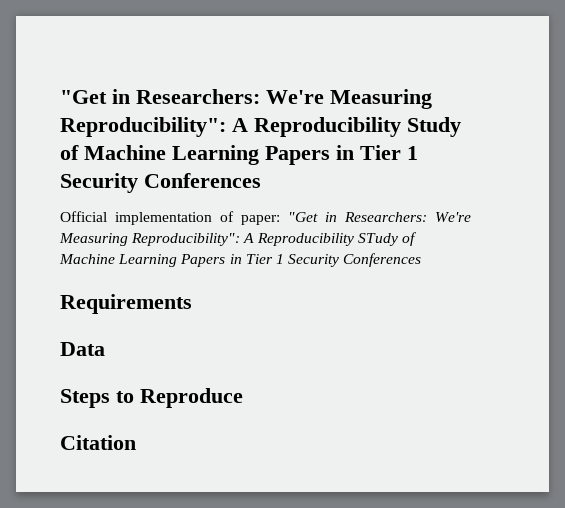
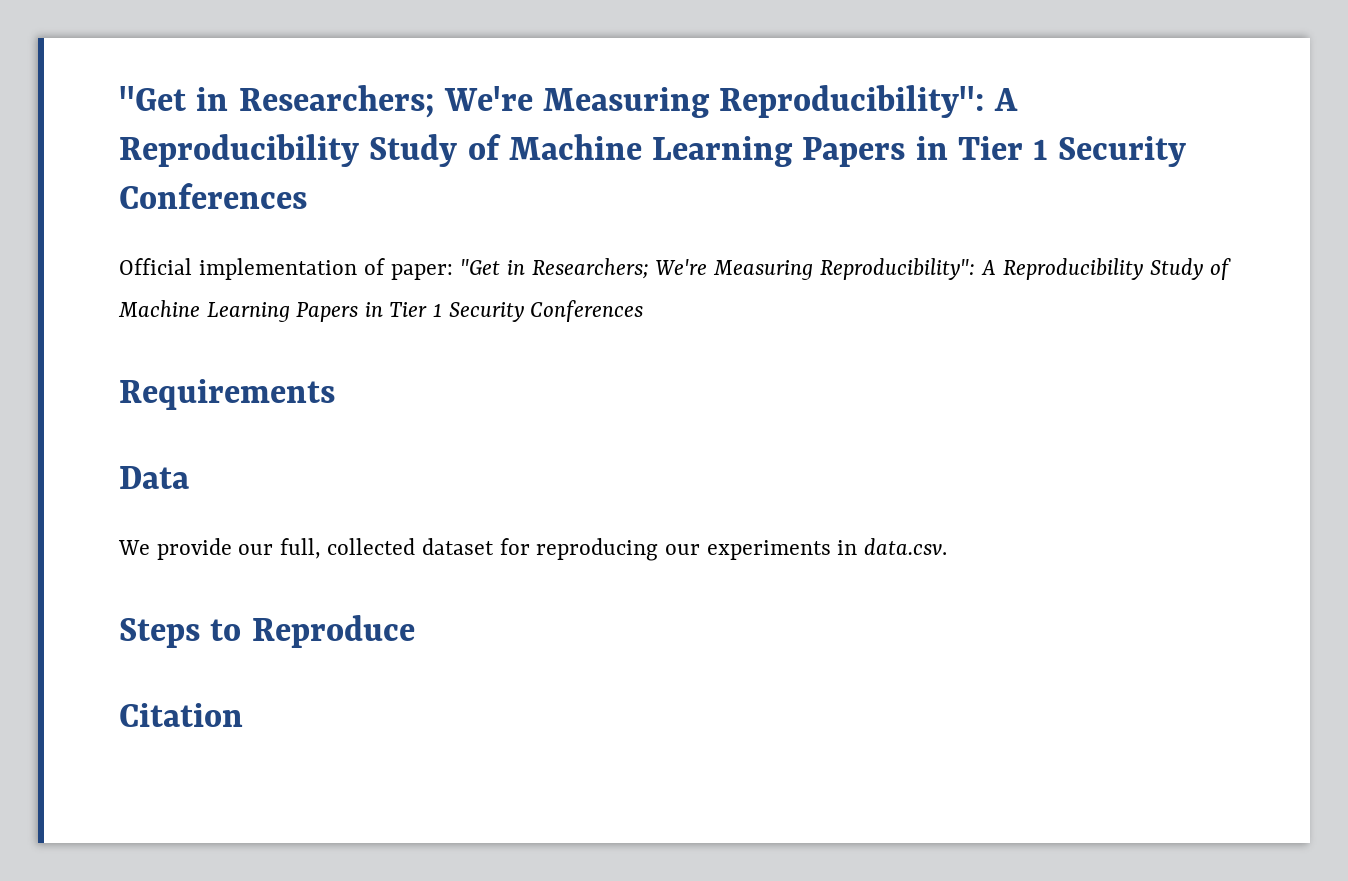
[60,89,260,104] "Get in Researchers: -> [119,85,435,118] "Get in Researchers;
[344,212,471,222] [59,233,398,246] Researchers: We're Measuring Reproducibility": A Reproducibility STudy -> [531,258,1204,280] Researchers; We're Measuring Reproducibility": A Reproducibility Study
(105, 349) none -> [118,538,947,561] // We provide our full, collected dataset for reproducing our experiments in data.csv.

